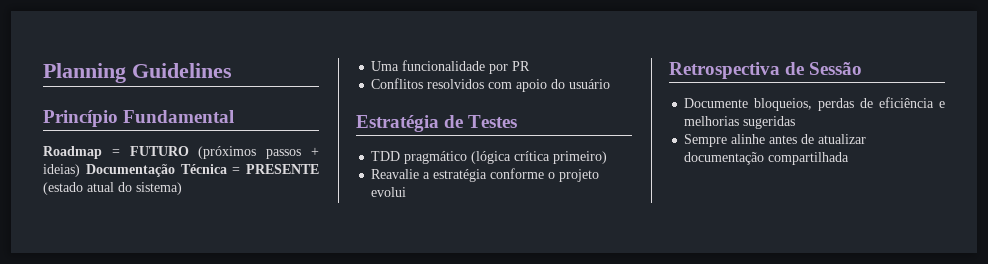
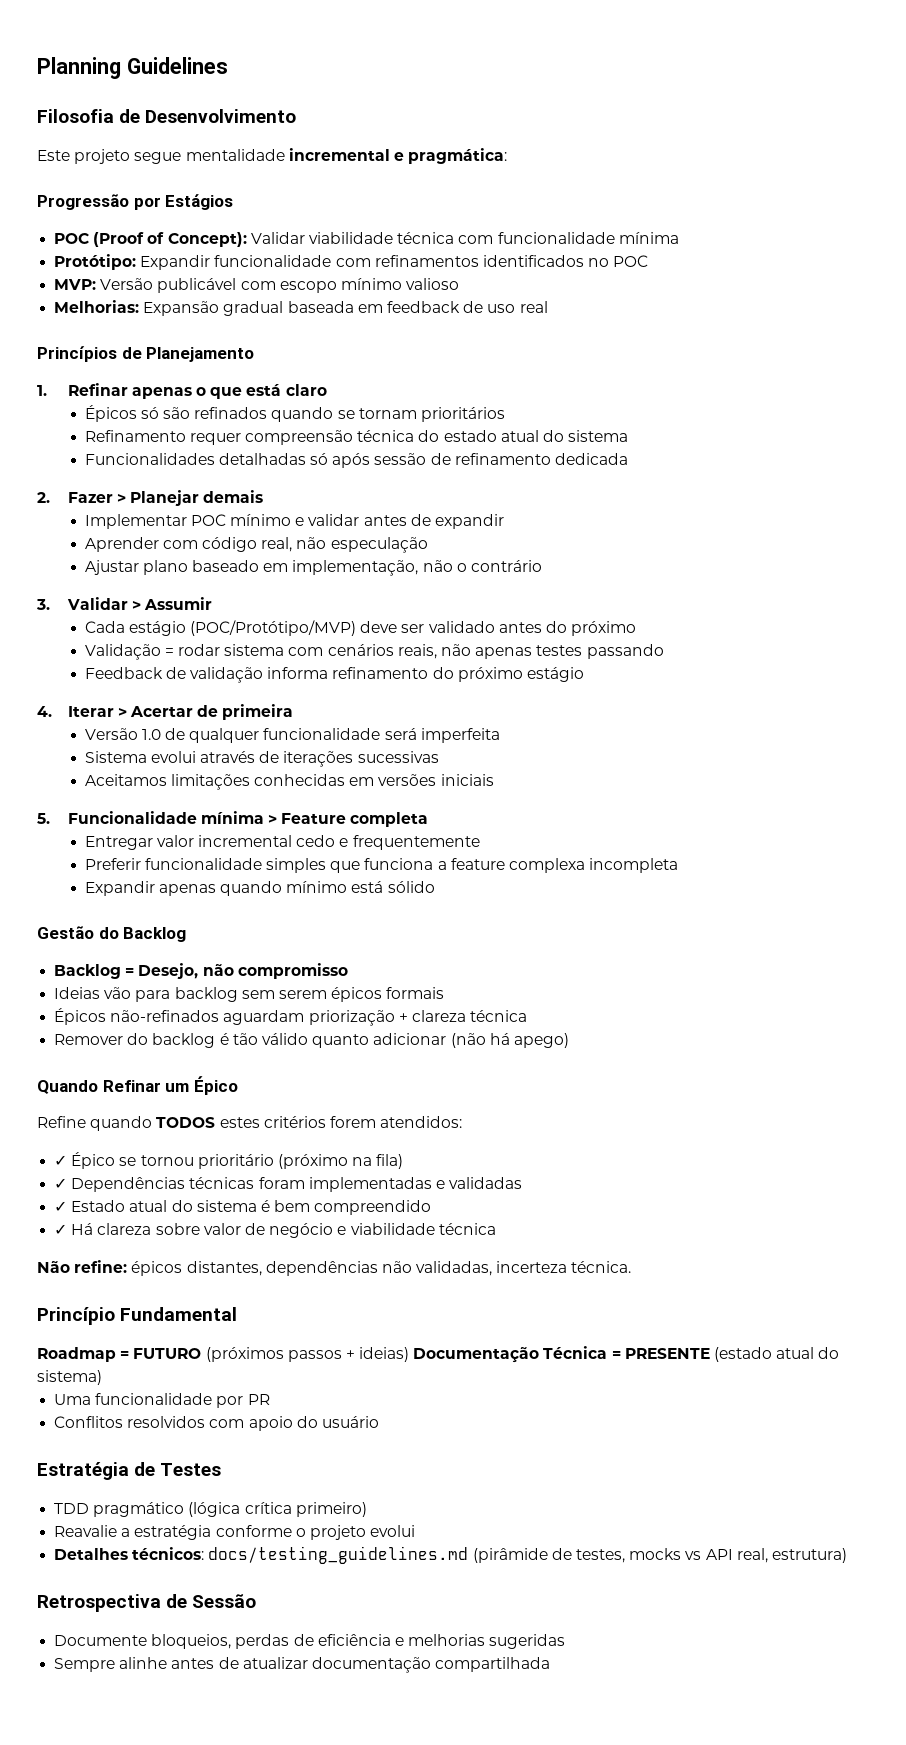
(232, 70) none -> [37,109,297,123] [37,148,508,164] [37,194,234,210] [54,232,679,247] [54,254,649,270] [54,278,460,293] [54,300,548,316] [37,346,255,362] [37,383,327,399] [84,405,505,422] [84,430,629,445] [84,453,628,468] [37,490,264,506] [84,514,504,529] [84,537,428,553] [84,560,542,576] [36,597,213,610] [84,620,637,636] [84,644,664,660] [84,667,584,683] [37,704,294,720] [84,728,500,743] [84,751,439,767] [84,774,494,790] [37,811,429,827] [84,835,480,850] [84,858,679,873] [84,881,435,896] [37,926,187,942] [54,963,348,979] [54,987,445,1002] [54,1008,528,1026] [54,1033,569,1048] [37,1076,238,1095] [37,1116,463,1131] [54,1152,404,1169] [54,1177,523,1192] [54,1200,432,1215] [54,1223,496,1238] [37,1260,632,1276] // Filosofia de Desenvolvimento // Este projeto segue mentalidade incremental e pragmática: // Progressão por Estágios // POC (Proof of Concept): Validar viabilidade técnica com funcionalidade mínima // Protótipo: Expandir funcionalidade com refinamentos identificados no POC // MVP: Versão publicável com escopo mínimo valioso // Melhorias: Expansão gradual baseada em feedback de uso real // Princípios de Planejamento // 1. Refinar apenas o que está claro // Épicos só são refinados quando se tornam prioritários // Refinamento requer compreensão técnica do estado atual do sistema // Funcionalidades detalhadas só após sessão de refinamento dedicada // 2. Fazer > Planejar demais // Implementar POC mínimo e validar antes de expandir // Aprender com código real, não especulação // Ajustar plano baseado em implementação, não o contrário // 3. Validar > Assumir // Cada estágio (POC/Protótipo/MVP) deve ser validado antes do próximo // Validação = rodar sistema com cenários reais, não apenas testes passando // Feedback de validação informa refinamento do próximo estágio // 4. Iterar > Acertar de primeira // Versão 1.0 de qualquer funcionalidade será imperfeita // Sistema evolui através de iterações sucessivas // Aceitamos limitações conhecidas em versões iniciais // 5. Funcionalidade mínima > Feature completa // Entregar valor incremental cedo e frequentemente // Preferir funcionalidade simples que funciona a feature complexa incompleta // Expandir apenas quando mínimo está sólido // Gestão do Backlog // Backlog = Desejo, não compromisso // Ideias vão para backlog sem serem épicos formais // Épicos não-refinados aguardam priorização + clareza técnica // Remover do backlog é tão válido quanto adicionar (não há apego) // Quando Refinar um Épico // Refine quando TODOS estes critérios forem atendidos: // ✓ Épico se tornou prioritário (próximo na fila) // ✓ Dependências técnicas foram implementadas e validadas // ✓ Estado atual do sistema é bem compreendido // ✓ Há clareza sobre valor de negócio e viabilidade técnica // Não refine: épicos distantes, dependências não validadas, incerteza técnica.
(407, 192) none -> [54,1546,847,1564] // Detalhes técnicos: docs/testing_guidelines.md (pirâmide de testes, mocks vs API real, estrutura)

